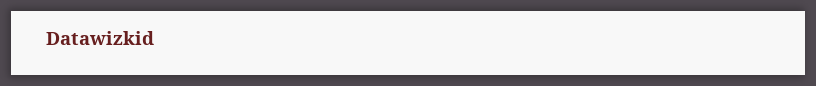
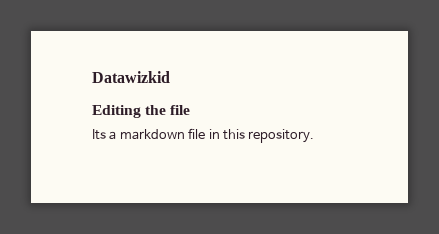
(154, 38) none -> [92,105,191,118] [92,128,315,143] // Editing the file // Its a markdown file in this repository.

